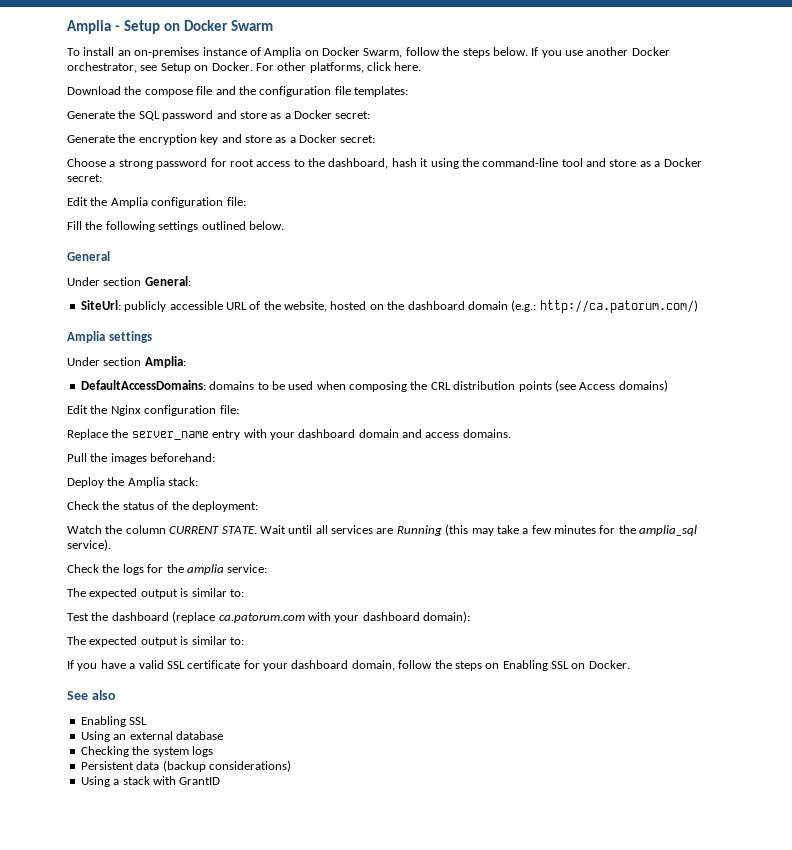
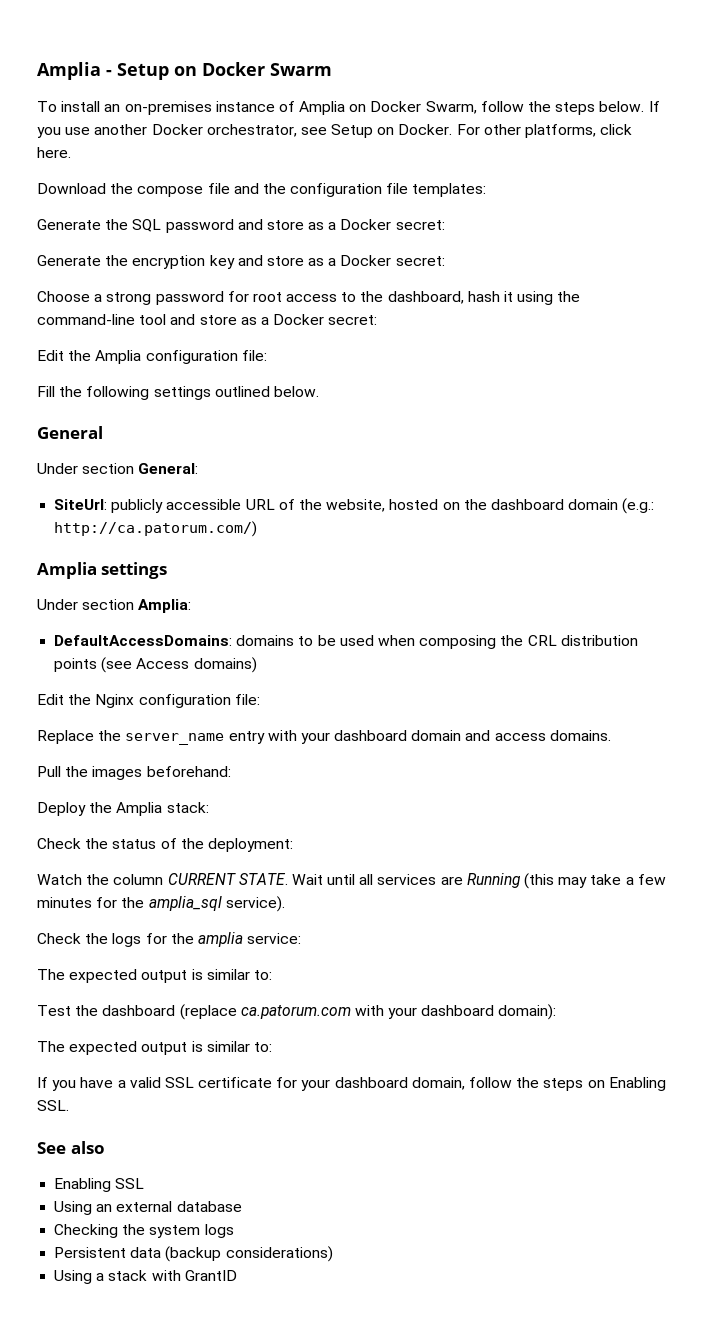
[551,660,630,669] SSL on Docker. -> [37,1100,69,1111] SSL.

